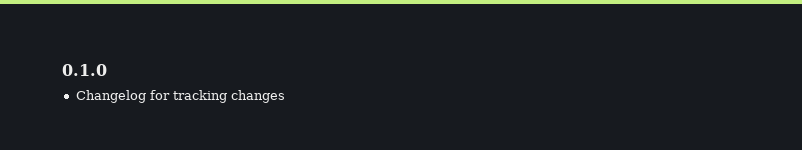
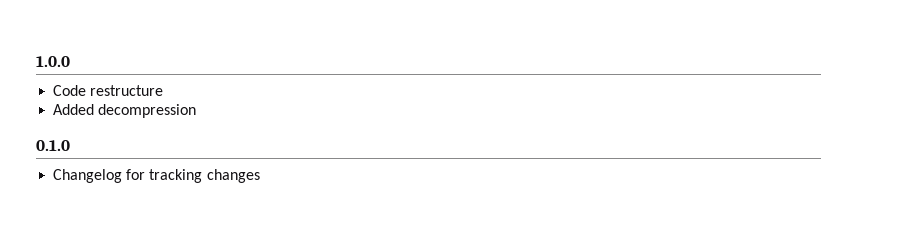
(62, 70) none -> [36,56,70,67] [53,85,164,96] [53,104,197,118] 1.0.0 // Code restructure // Added decompression //

